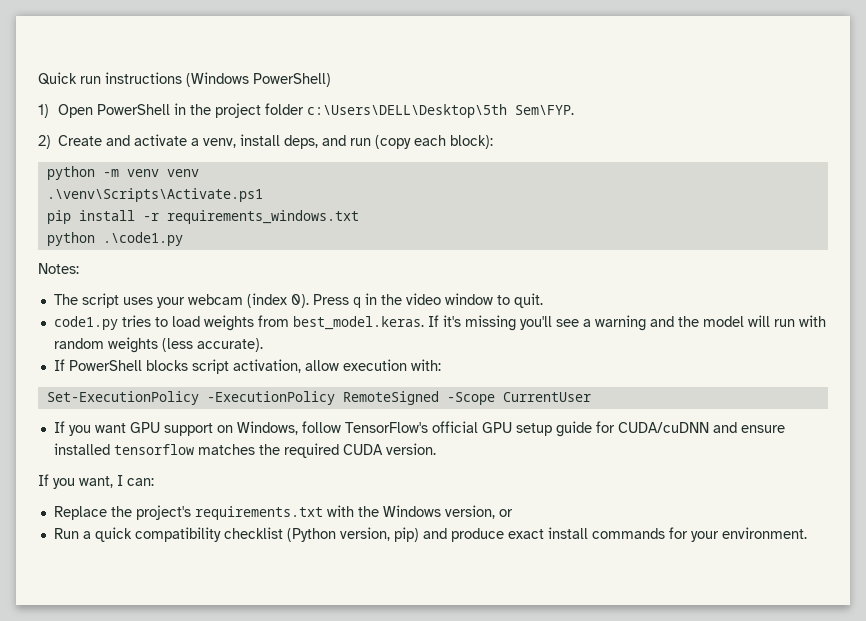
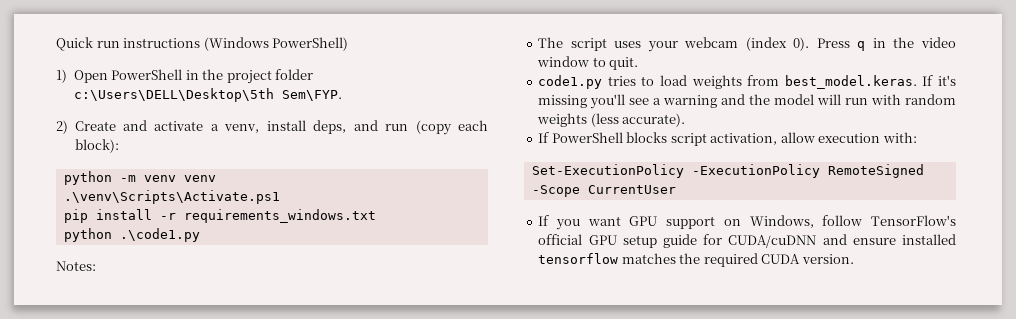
[38,474,154,489] [53,505,513,520] [53,527,807,542] // If you want, I can: // Replace the project's requirements.txt with the Windows version, or // Run a quick compatibility checklist (Python version, pip) and produce exact install commands for your environment. -> (854, 259) none

